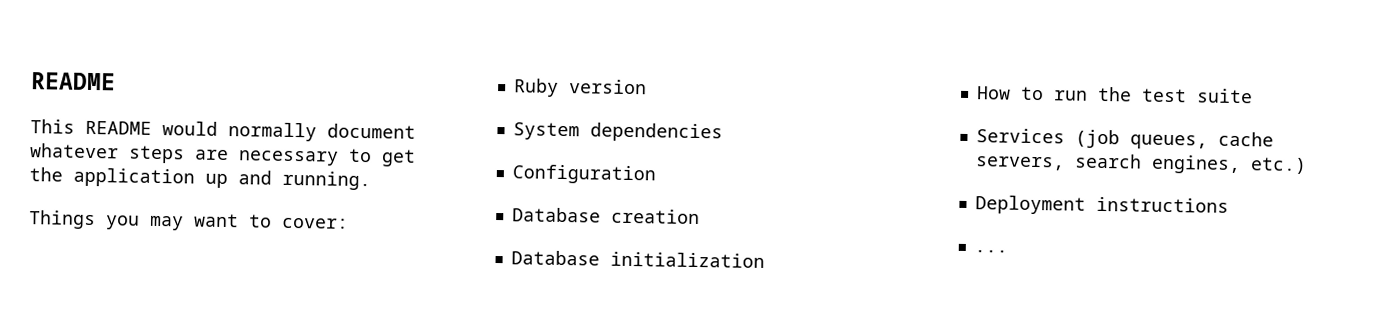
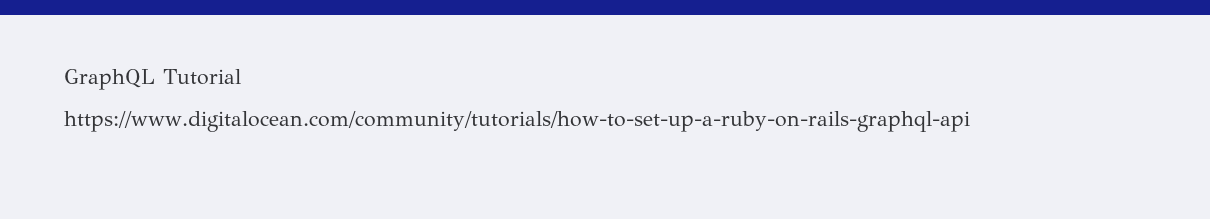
[31,72,116,91] [30,119,416,142] [30,143,416,167] [29,167,371,191] [28,210,349,231] [513,78,647,97] [512,122,723,143] [511,164,656,185] [511,207,700,225] [510,250,765,268] [976,86,1253,104] [975,128,1274,150] [974,153,1307,175] [974,195,1229,215] [973,249,1008,253] README // This README would normally document whatever steps are necessary to get the application up and running. // Things you may want to cover: // Ruby version // System dependencies // Configuration // Database creation // Database initialization // How to run the test suite // Services (job queues, cache servers, search engines, etc.) // Deployment instructions // ... -> [64,69,241,90] [64,111,970,132] GraphQL Tutorial // https://www.digitalocean.com/community/tutorials/how-to-set-up-a-ruby-on-rails-graphql-api

